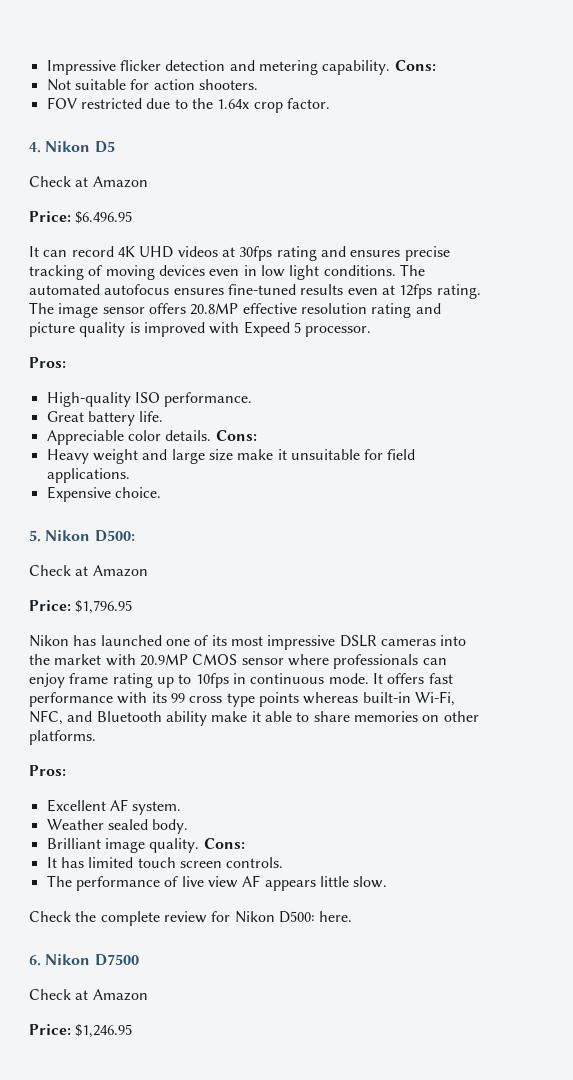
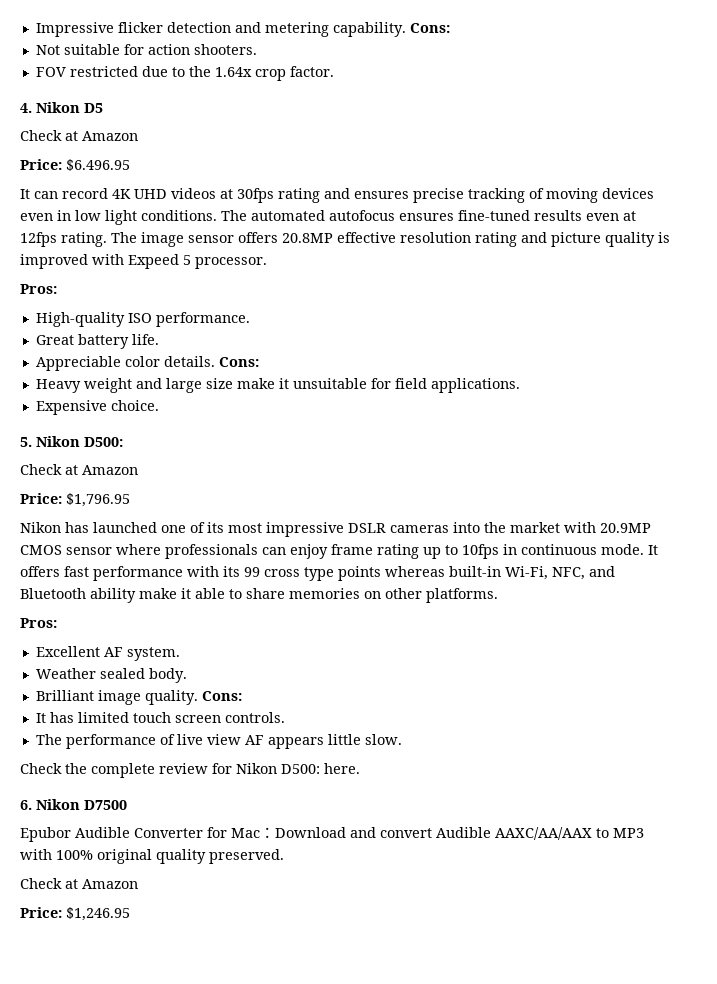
(139, 960) none -> [20,827,644,842] [20,849,284,864] // Epubor Audible Converter for Mac：Download and convert Audible AAXC/AA/AAX to MP3 with 100% original quality preserved.

